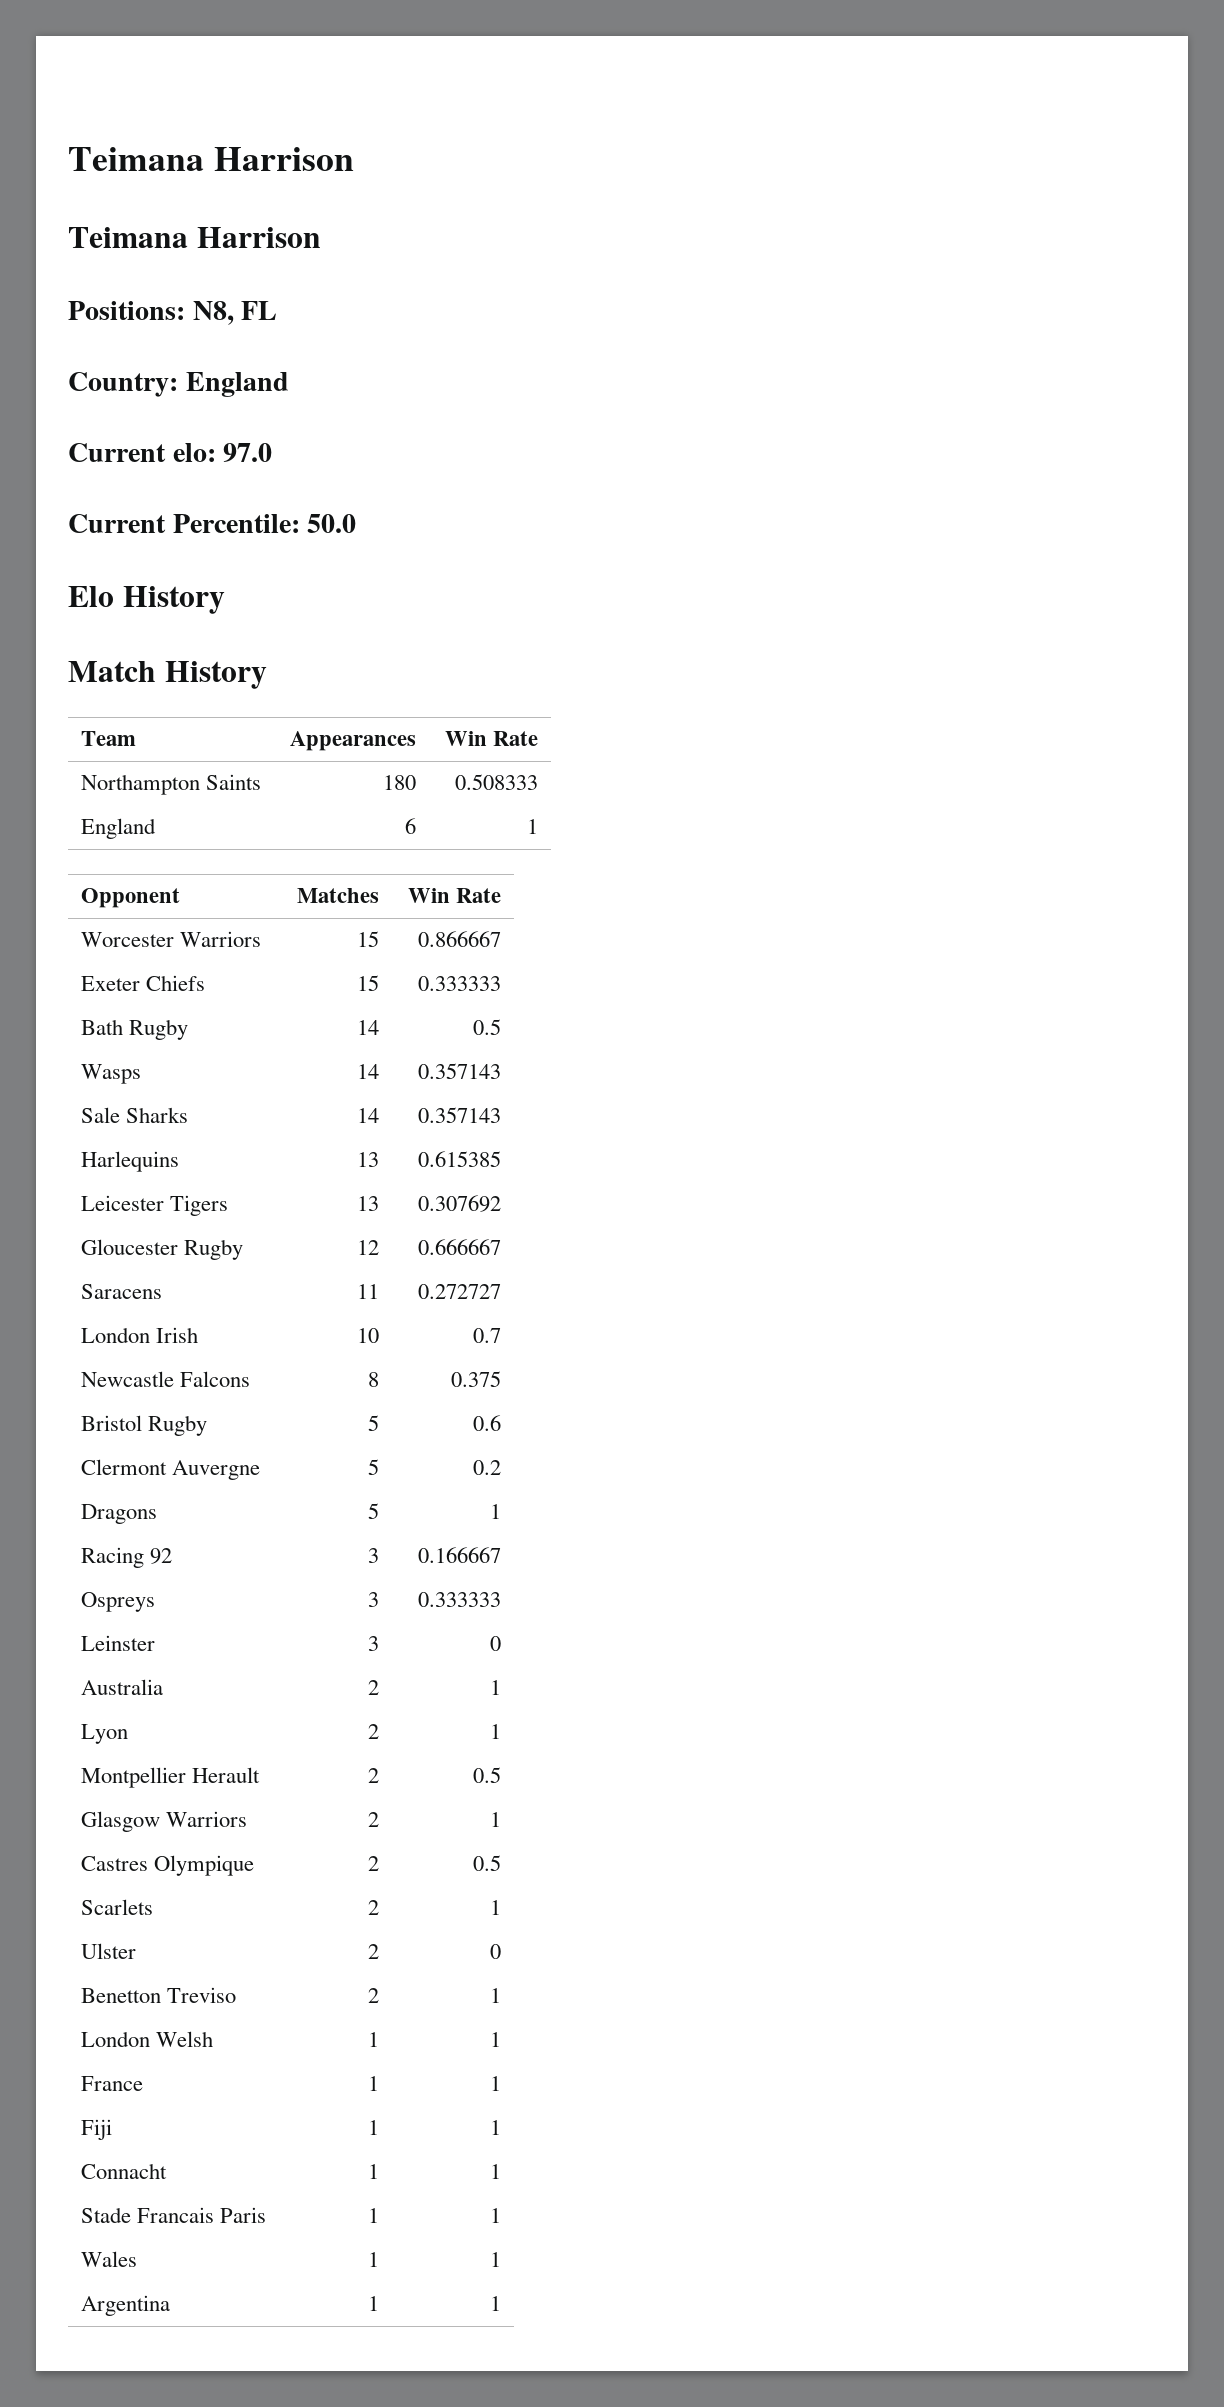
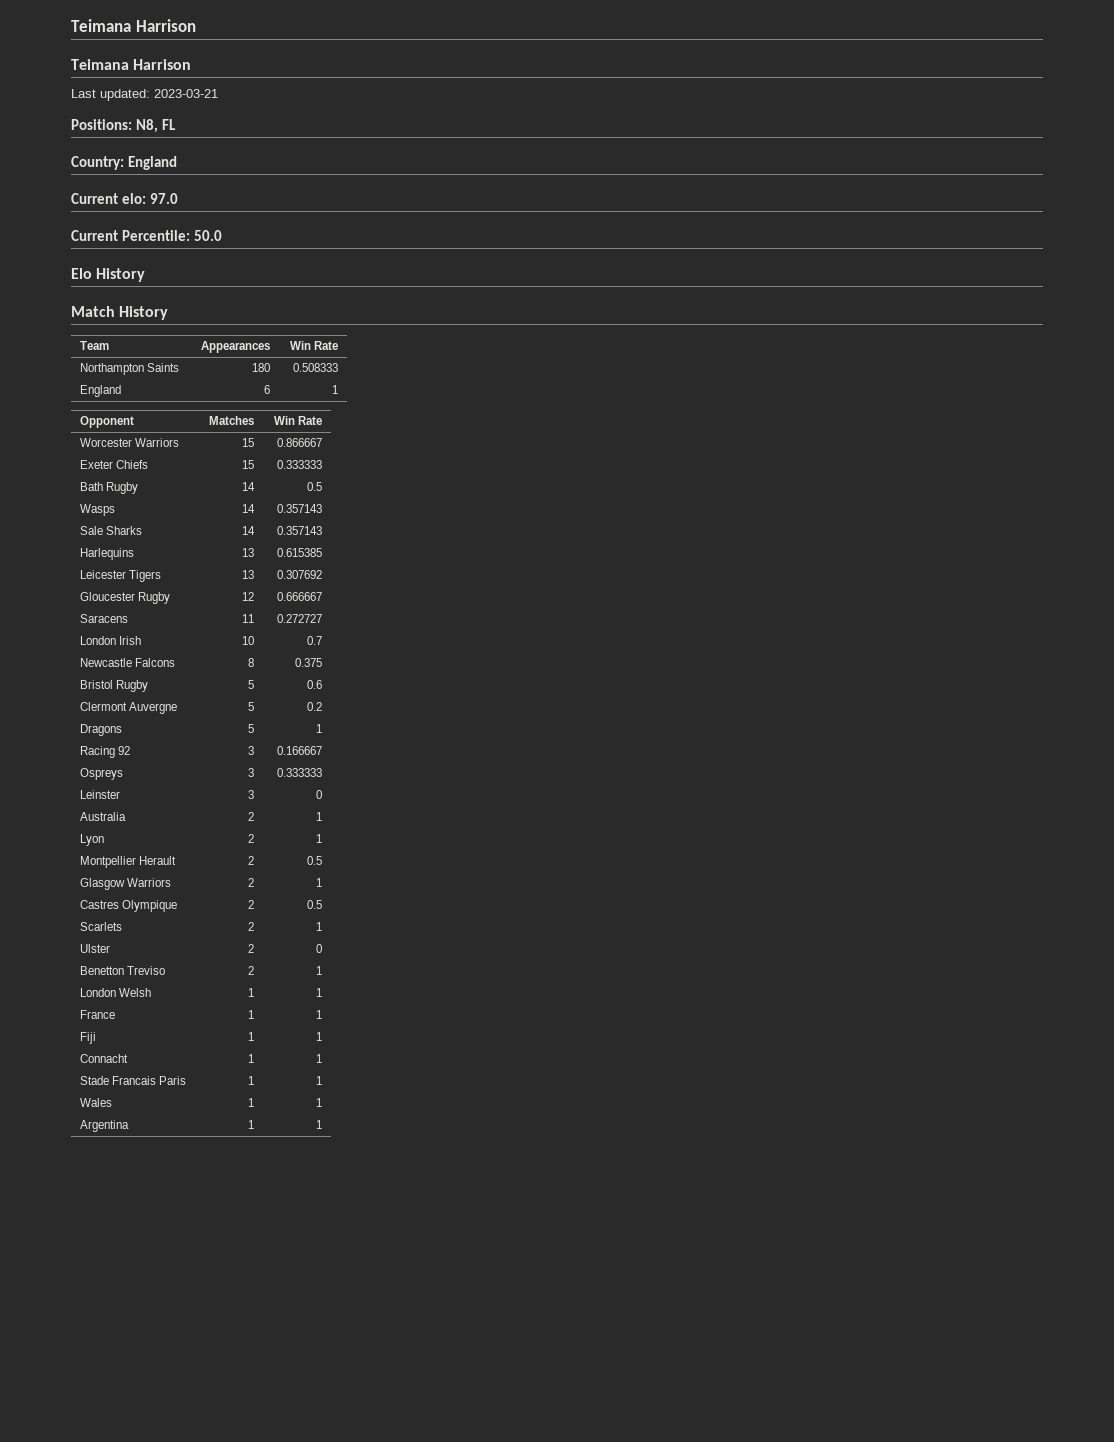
(321, 237) none -> [71,89,218,101] // Last updated: 2023-03-21

